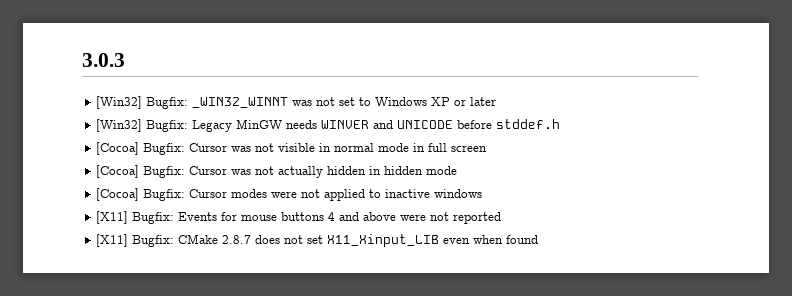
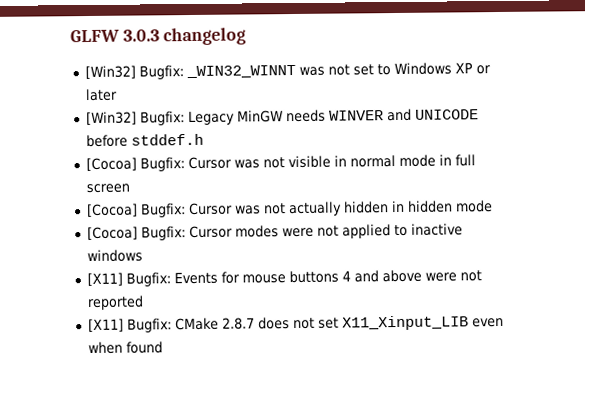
(82, 60) none -> [70,29,120,43] GLFW
(125, 60) none -> [163,27,247,46] changelog

